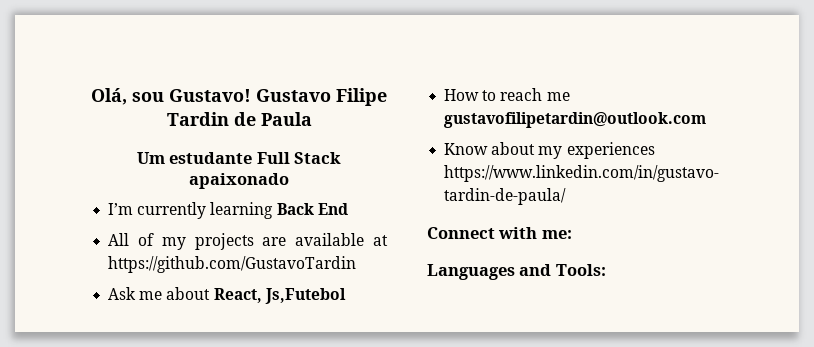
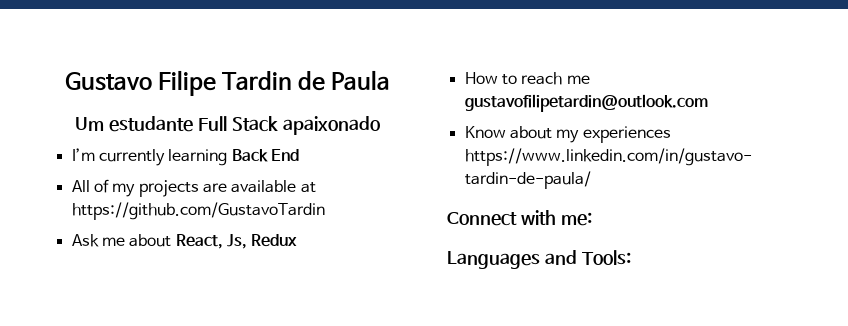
[91,88,251,105] Olá, sou Gustavo! -> (64, 81) none
[264,288,346,304] Js,Futebol -> [226,234,298,249] Js, Redux

